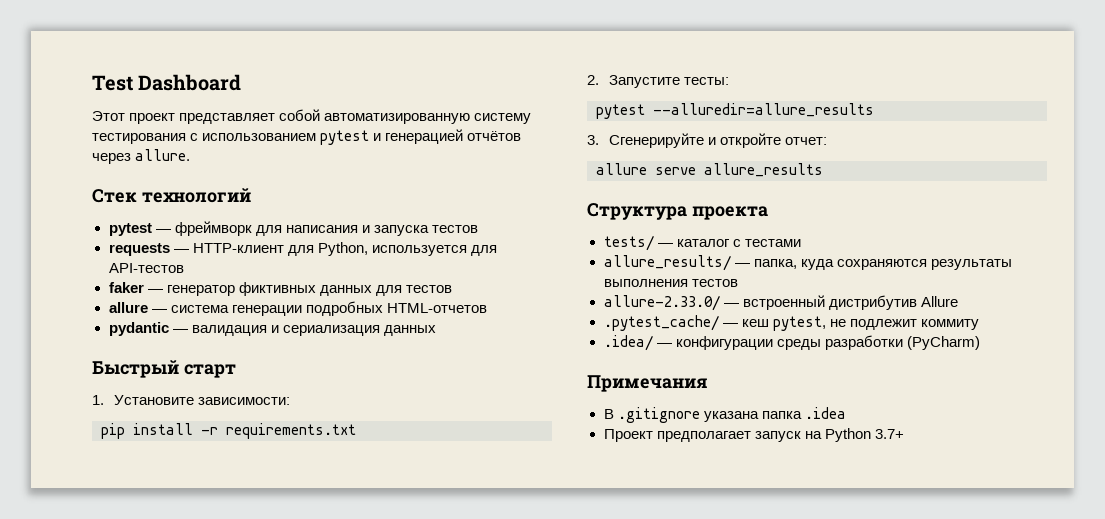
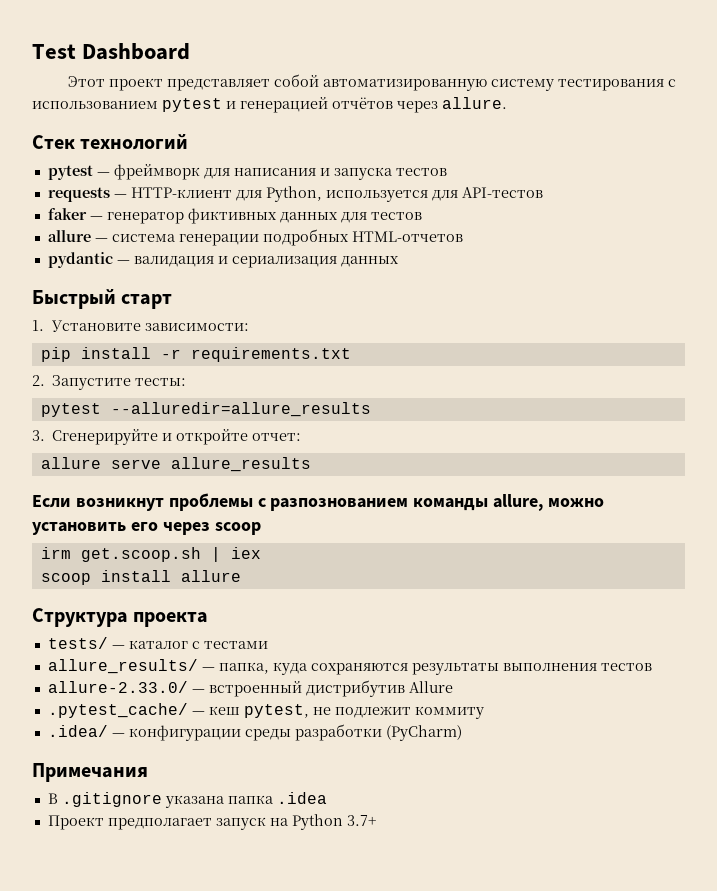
(823, 170) none -> [32,493,605,511] [32,522,261,535] [40,547,261,562] [40,570,241,585] // Если возникнут проблемы с разпознованием команды allure, можно установить его через scoop // irm get.scoop.sh | iex // scoop install allure

